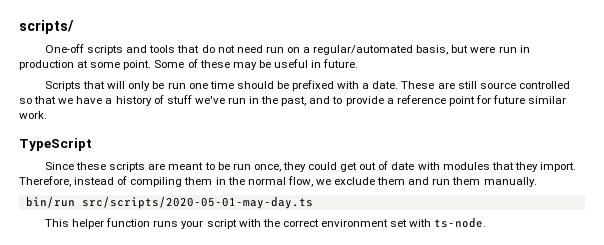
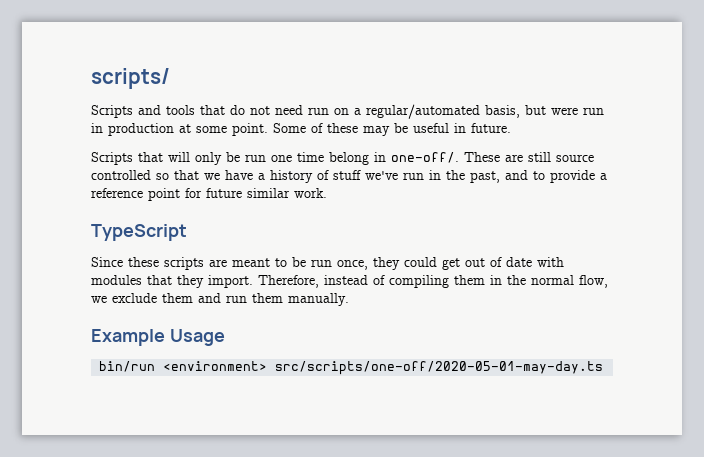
[44,44,124,55] One-off scripts -> [91,105,133,118] Scripts
[236,80,399,91] should be prefixed with a date. -> [329,152,459,165] belong in one-off/.
(537, 182) none -> [91,329,225,346] // Example Usage
[81,196,313,209] [44,217,487,229] src/scripts/2020-05-01-may-day.ts // This helper function runs your script with the correct environment set with ts-node. -> [163,361,604,375] <environment> src/scripts/one-off/2020-05-01-may-day.ts

